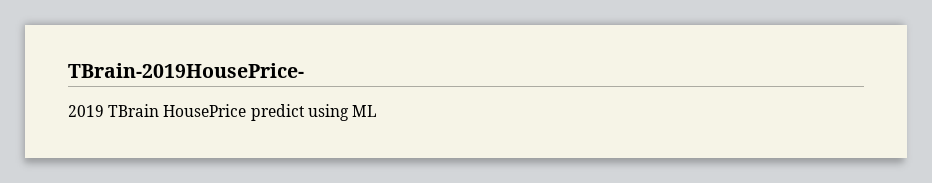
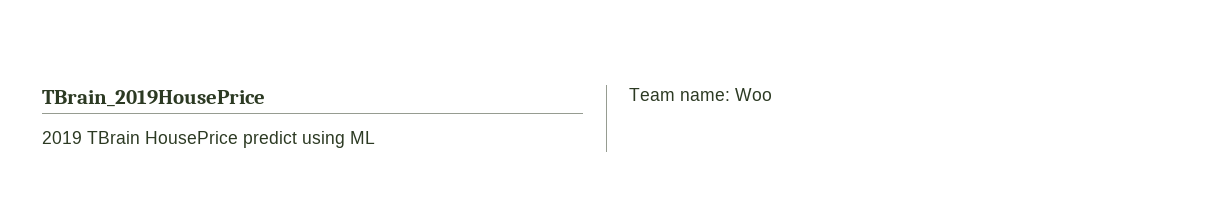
[68,63,304,78] TBrain-2019HousePrice- -> [42,90,265,107] TBrain_2019HousePrice
(377, 111) none -> [629,88,772,101] // Team name: Woo

